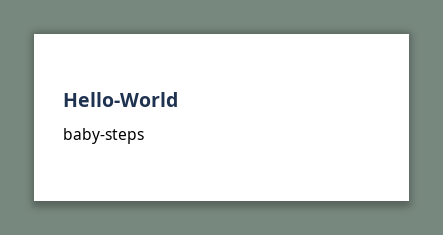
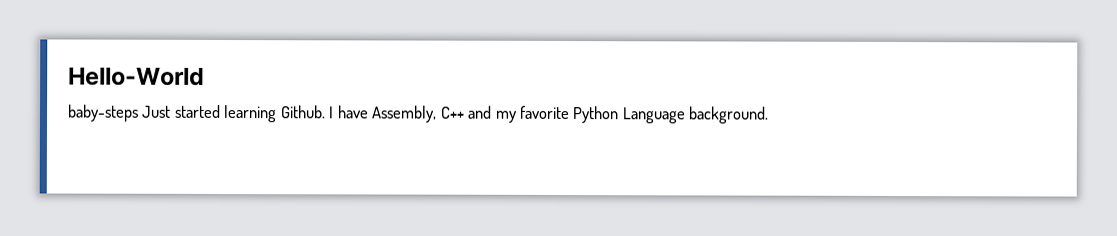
(144, 136) none -> [141,104,770,124] Just started learning Github. I have Assembly, C++ and my favorite Python Language background.

